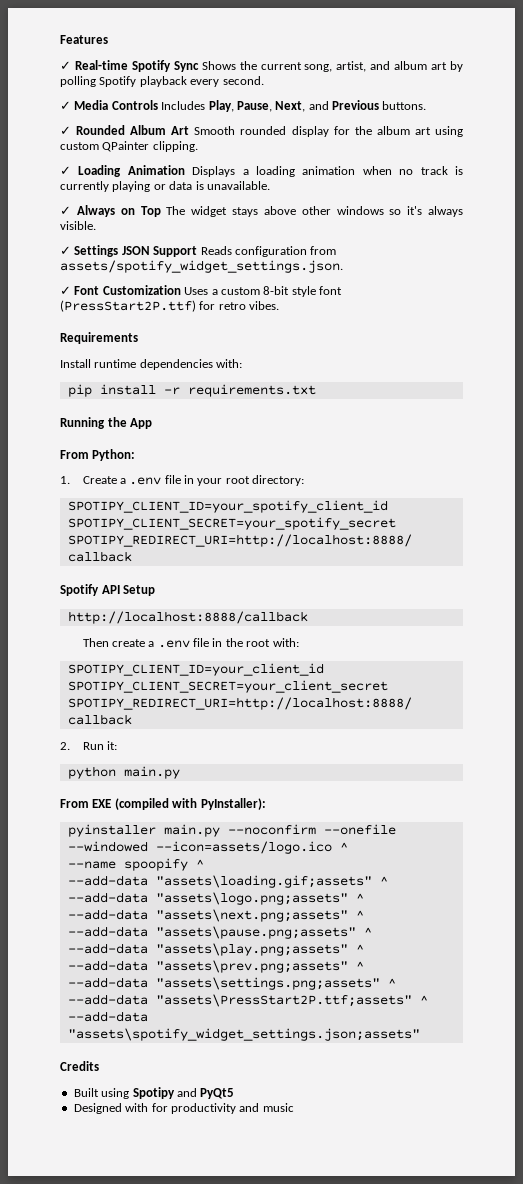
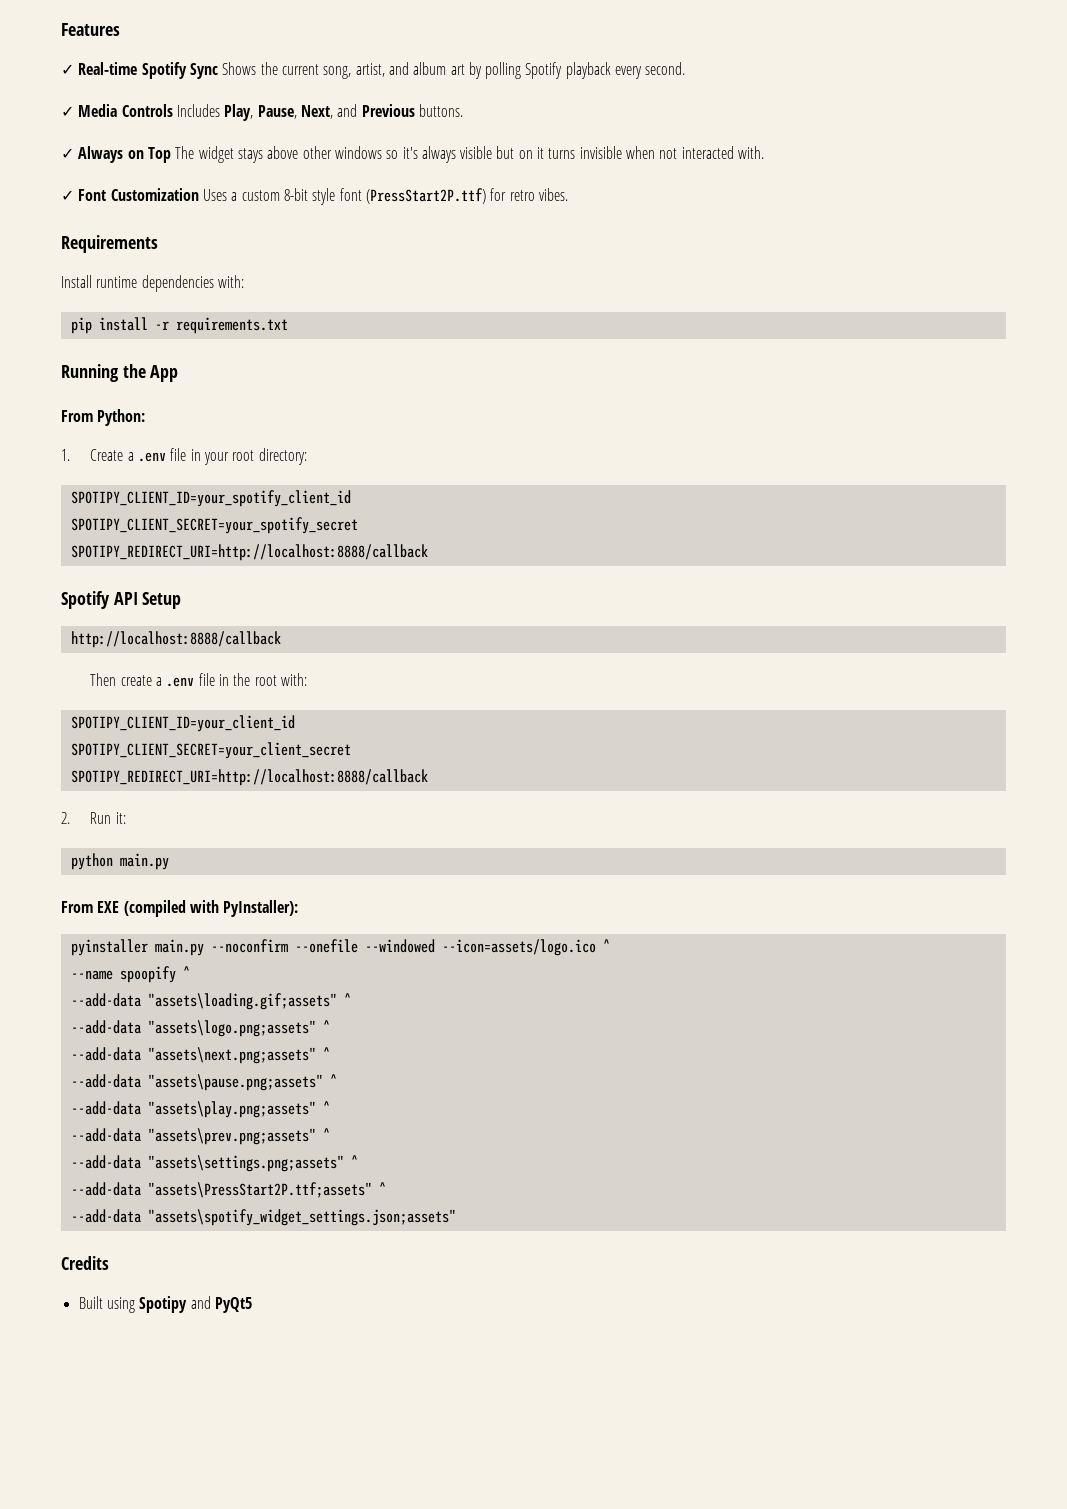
[60,125,463,137] [60,141,198,152] [60,165,463,177] [60,181,270,192] // ✓ Rounded Album Art Smooth rounded display for the album art using custom QPainter clipping. // ✓ Loading Animation Displays a loading animation when no track is currently playing or data is unavailable. -> (463, 110) none
[60,221,96,230] [60,245,337,257] [60,260,343,273] visible. // ✓ Settings JSON Support Reads configuration from assets/spotify_widget_settings.json. -> [460,146,765,159] visible but on it turns invisible when not interacted with.
[73,1103,294,1114] // Designed with for productivity and music -> (252, 1305) none

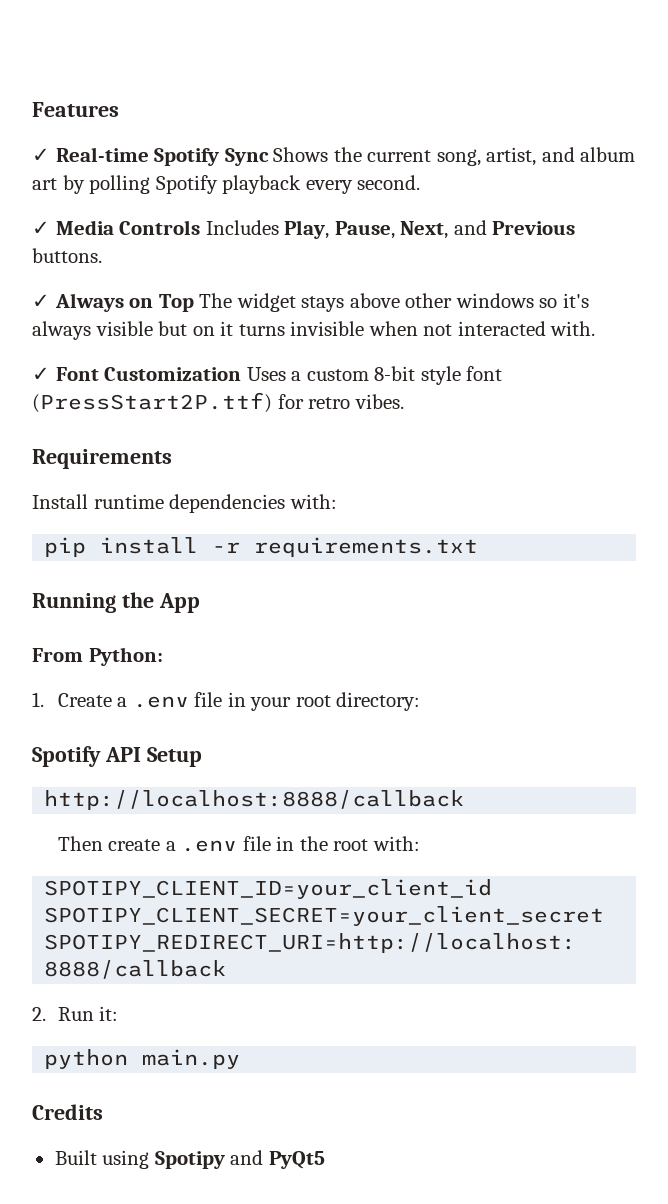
[70,490,351,507] [70,517,358,534] [70,544,428,561] // SPOTIPY_CLIENT_ID=your_spotify_client_id // SPOTIPY_CLIENT_SECRET=your_spotify_secret // SPOTIPY_REDIRECT_URI=http://localhost:8888/callback -> (421, 701) none
[61,900,299,917] [70,939,610,956] [70,966,190,983] [70,993,351,1010] [70,1020,330,1037] [70,1047,330,1064] [70,1074,337,1091] [70,1101,330,1118] [70,1128,330,1145] [70,1155,358,1172] [70,1182,386,1198] [70,1209,456,1226] // From EXE (compiled with PyInstaller): // pyinstaller main.py --noconfirm --onefile --windowed --icon=assets/logo.ico ^ // --name spoopify ^ // --add-data "assets\loading.gif;assets" ^ // --add-data "assets\logo.png;assets" ^ // --add-data "assets\next.png;assets" ^ // --add-data "assets\pause.png;assets" ^ // --add-data "assets\play.png;assets" ^ // --add-data "assets\prev.png;assets" ^ // --add-data "assets\settings.png;assets" ^ // --add-data "assets\PressStart2P.ttf;assets" ^ // --add-data "assets\spotify_widget_settings.json;assets" -> (241, 1059) none

